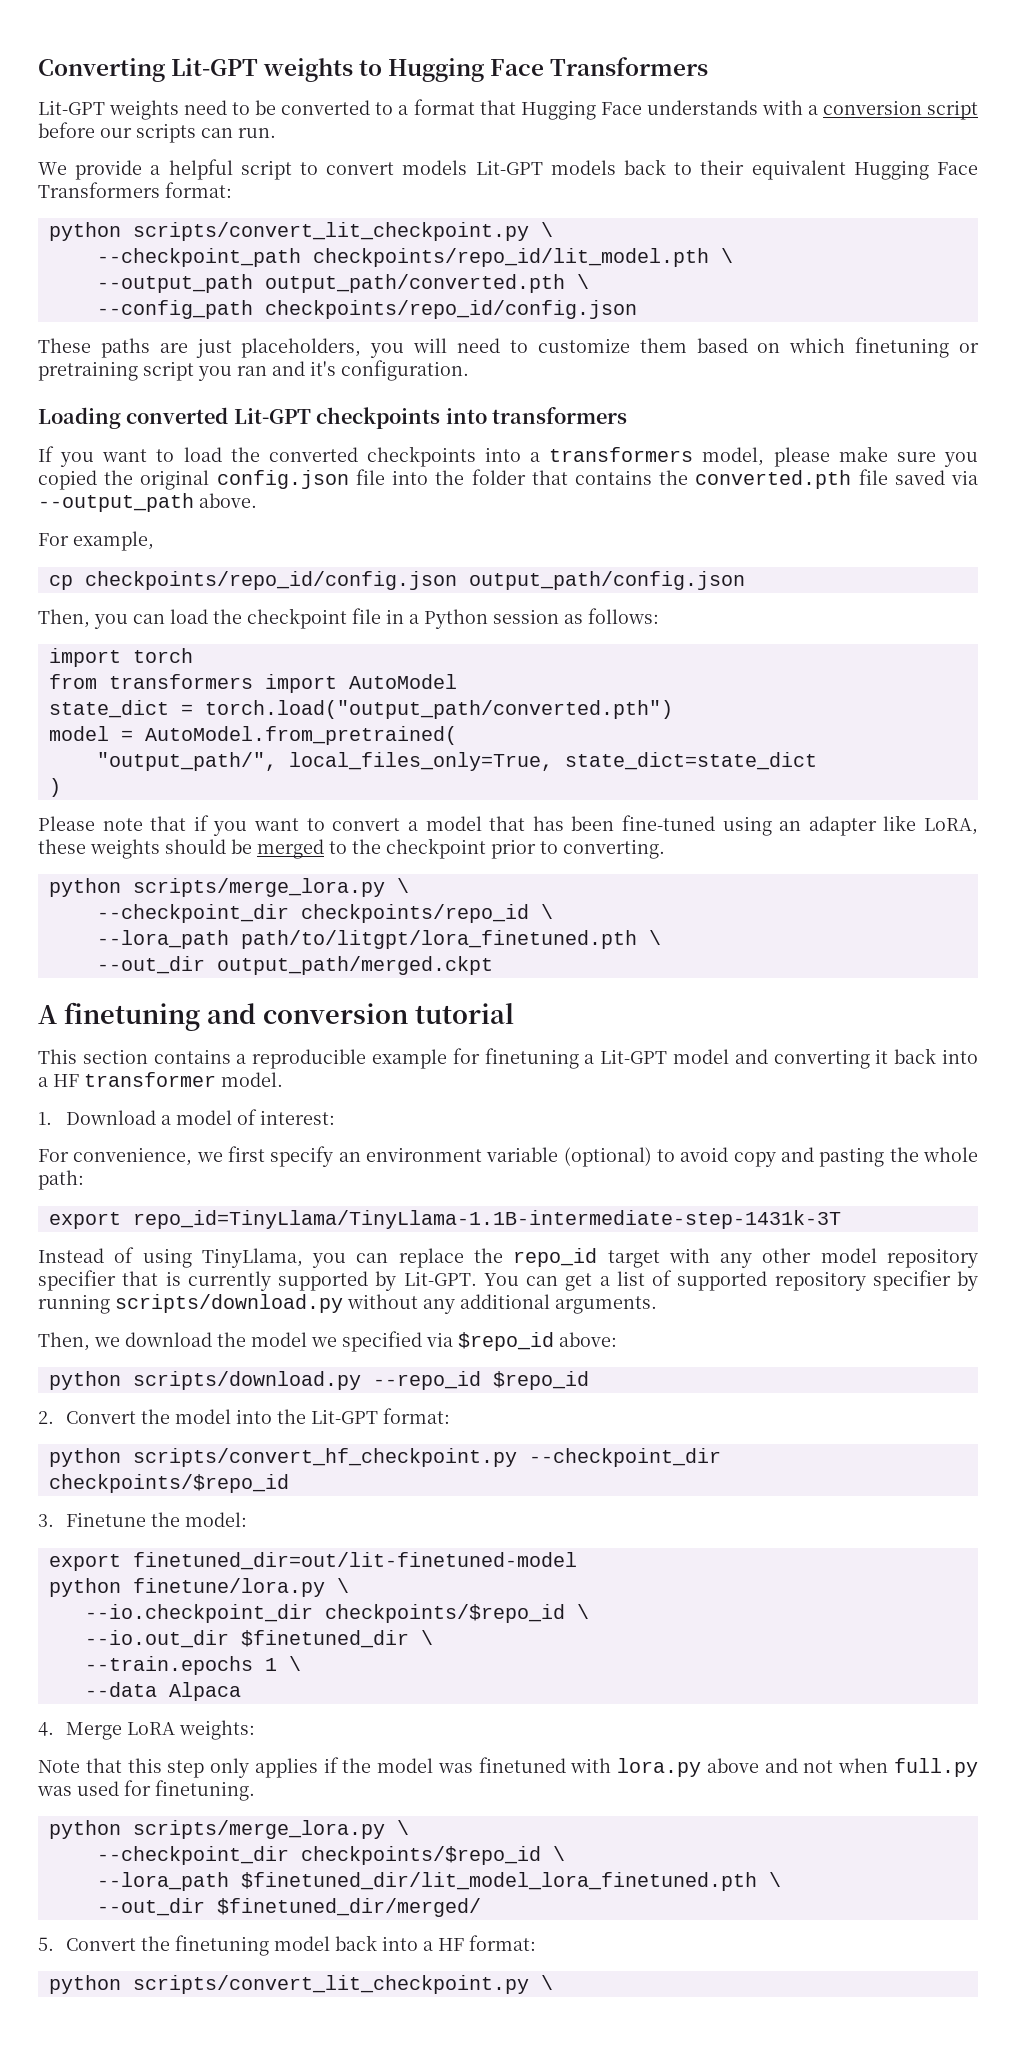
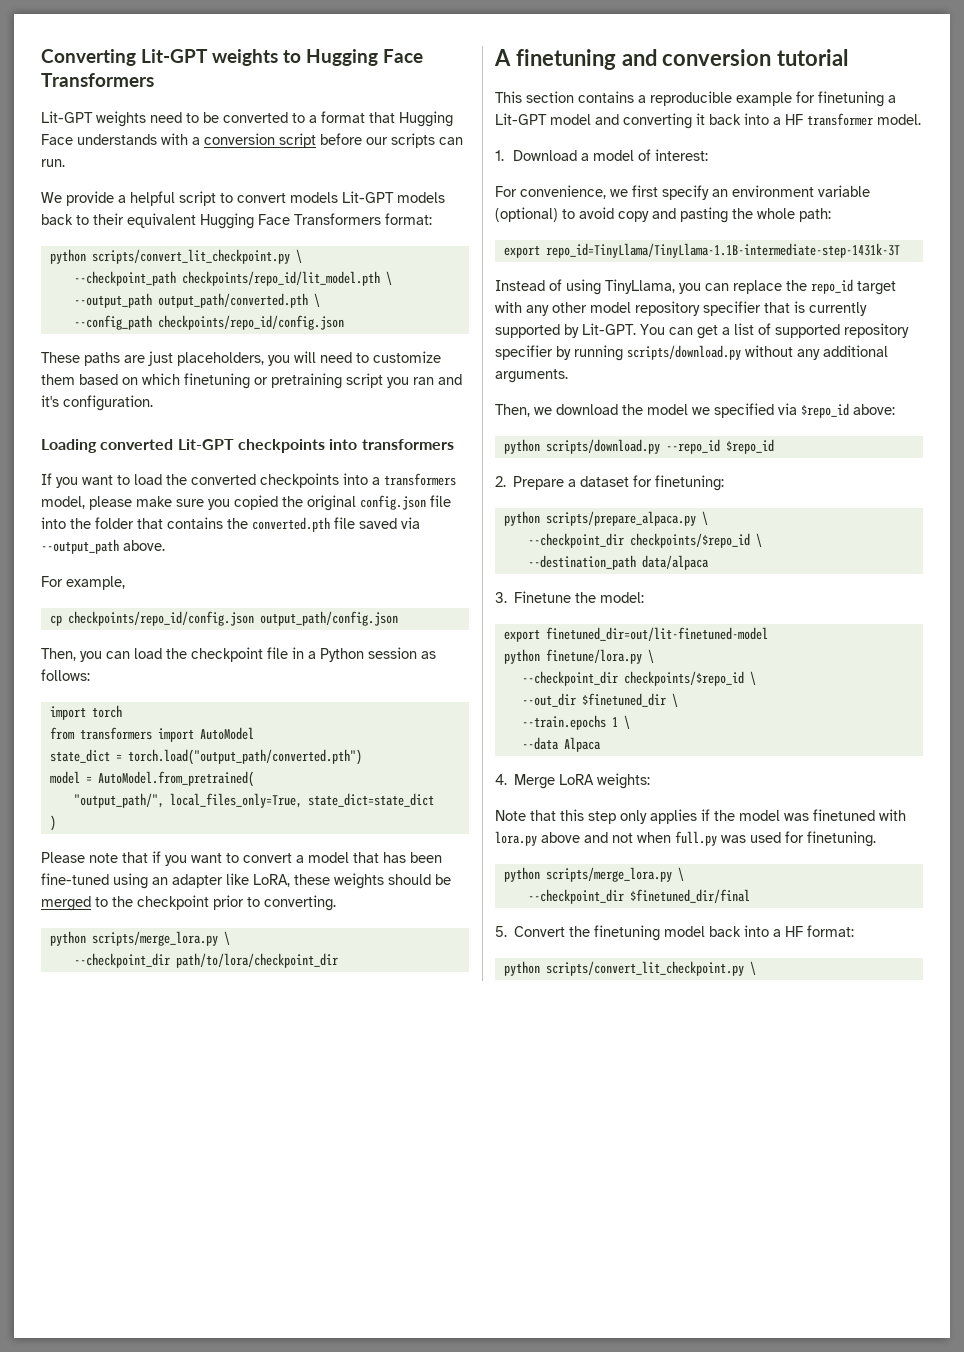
[300,904,553,923] [96,930,661,949] [96,956,493,975] checkpoints/repo_id \ // --lora_path path/to/litgpt/lora_finetuned.pth \ // --out_dir output_path/merged.ckpt -> [175,953,338,968] path/to/lora/checkpoint_dir
[66,1408,451,1424] [48,1448,721,1467] [48,1474,289,1493] Convert the model into the Lit-GPT format: // python scripts/convert_hf_checkpoint.py --checkpoint_dir checkpoints/$repo_id -> [513,475,725,491] [503,511,708,526] [527,533,762,548] [527,555,709,570] Prepare a dataset for finetuning: // python scripts/prepare_alpaca.py \ // --checkpoint_dir checkpoints/$repo_id \ // --destination_path data/alpaca
[84,1604,589,1623] [84,1630,229,1648] --io.checkpoint_dir checkpoints/$repo_id \ // --io.out_dir -> [521,671,756,686] [521,693,576,707] --checkpoint_dir checkpoints/$repo_id \ // --out_dir
[300,1846,565,1865] [96,1872,781,1891] [96,1898,481,1917] checkpoints/$repo_id \ // --lora_path $finetuned_dir/lit_model_lora_finetuned.pth \ // --out_dir $finetuned_dir/merged/ -> [629,889,750,903] $finetuned_dir/final

